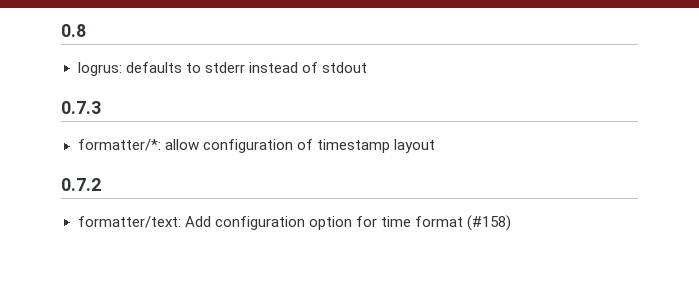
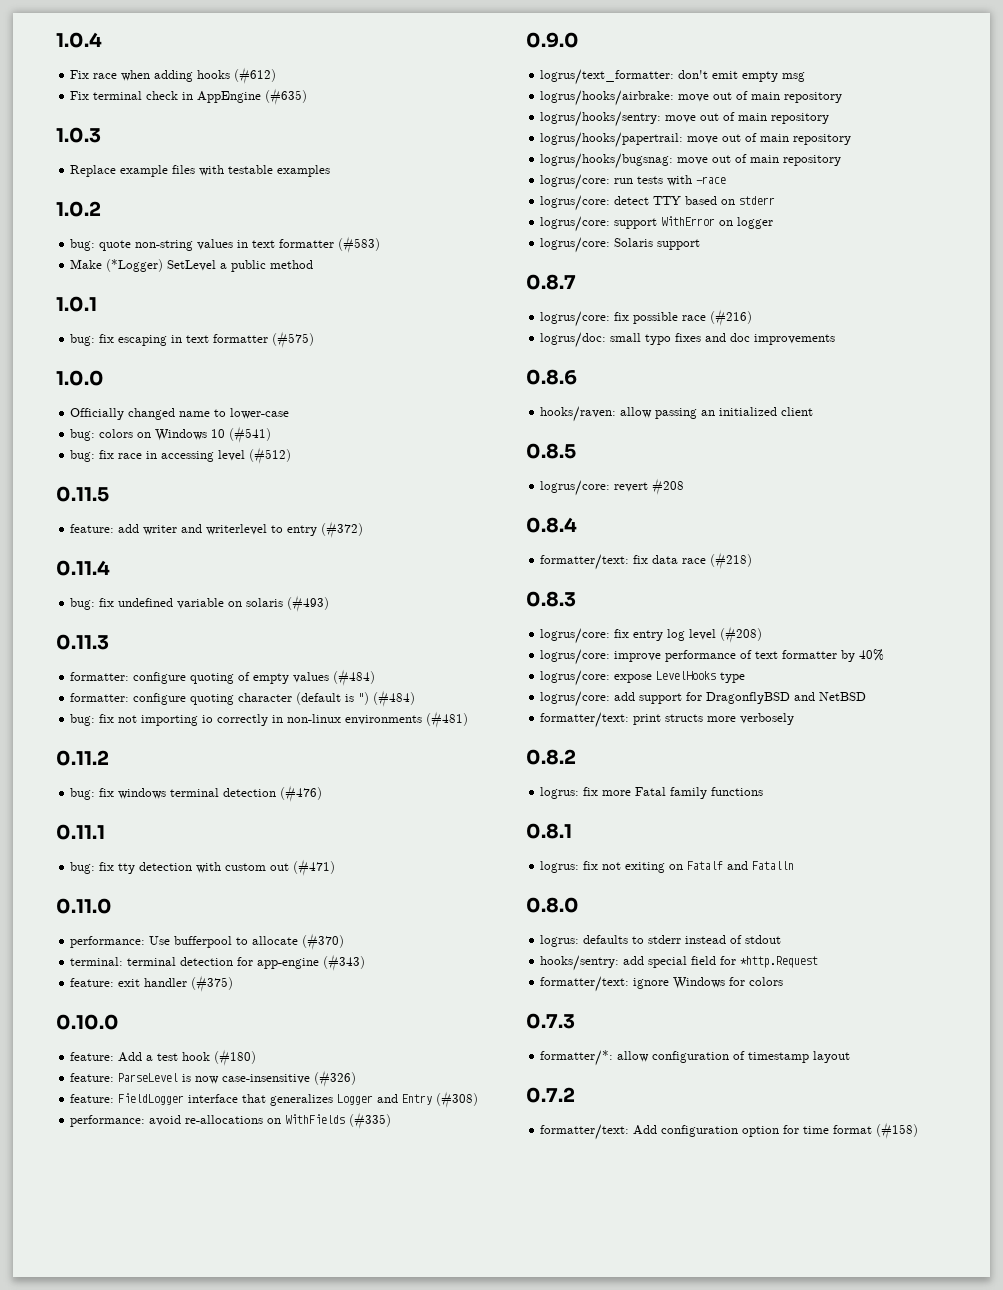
[61,24,86,37] 0.8 -> [56,32,102,48] [70,67,277,84] [70,88,308,105] [56,127,101,143] [70,165,331,177] [56,201,101,217] [70,236,381,253] [70,259,314,272] [56,296,97,312] [70,331,315,348] [56,370,104,386] [70,408,290,420] [70,426,272,443] [70,447,292,464] [56,486,109,502] [70,521,364,538] [56,560,110,576] [70,595,330,612] [56,634,109,650] [70,669,376,686] [70,690,416,707] [70,711,469,728] [56,750,109,766] [70,785,323,802] [56,824,105,840] [70,859,336,876] [56,898,112,914] [70,933,345,950] [70,954,366,971] [70,975,234,992] [56,1014,119,1030] [70,1049,257,1066] [70,1070,357,1087] [70,1091,479,1108] [70,1112,392,1129] [526,32,579,48] [540,69,806,85] [540,90,843,106] [540,111,830,127] [540,132,852,148] [540,153,842,169] [540,174,727,190] [540,195,776,211] [540,216,774,232] [540,237,701,253] [526,274,576,290] [540,309,753,327] [540,332,836,348] [526,369,577,385] [540,406,814,422] [526,443,576,459] [540,478,685,496] [526,517,577,533] [540,552,753,570] [526,591,576,607] [540,626,763,644] [540,649,885,665] [540,670,746,686] [540,691,867,707] [540,712,795,728] [526,749,576,765] [540,787,764,799] [526,823,572,839] [540,861,795,873] [526,897,579,913] 1.0.4 // Fix race when adding hooks (#612) // Fix terminal check in AppEngine (#635) // 1.0.3 // Replace example files with testable examples // 1.0.2 // bug: quote non-string values in text formatter (#583) // Make (*Logger) SetLevel a public method // 1.0.1 // bug: fix escaping in text formatter (#575) // 1.0.0 // Officially changed name to lower-case // bug: colors on Windows 10 (#541) // bug: fix race in accessing level (#512) // 0.11.5 // feature: add writer and writerlevel to entry (#372) // 0.11.4 // bug: fix undefined variable on solaris (#493) // 0.11.3 // formatter: configure quoting of empty values (#484) // formatter: configure quoting character (default is ") (#484) // bug: fix not importing io correctly in non-linux environments (#481) // 0.11.2 // bug: fix windows terminal detection (#476) // 0.11.1 // bug: fix tty detection with custom out (#471) // 0.11.0 // performance: Use bufferpool to allocate (#370) // terminal: terminal detection for app-engine (#343) // feature: exit handler (#375) // 0.10.0 // feature: Add a test hook (#180) // feature: ParseLevel is now case-insensitive (#326) // feature: FieldLogger interface that generalizes Logger and Entry (#308) // performance: avoid re-allocations on WithFields (#335) // 0.9.0 // logrus/text_formatter: don't emit empty msg // logrus/hooks/airbrake: move out of main repository // logrus/hooks/sentry: move out of main repository // logrus/hooks/papertrail: move out of main repository // logrus/hooks/bugsnag: move out of main repository // logrus/core: run tests with -race // logrus/core: detect TTY based on stderr // logrus/core: support WithError on logger // logrus/core: Solaris support // 0.8.7 // logrus/core: fix possible race (#216) // logrus/doc: small typo fixes and doc improvements // 0.8.6 // hooks/raven: allow passing an initialized client // 0.8.5 // logrus/core: revert #208 // 0.8.4 // formatter/text: fix data race (#218) // 0.8.3 // logrus/core: fix entry log level (#208) // logrus/core: improve performance of text formatter by 40% // logrus/core: expose LevelHooks type // logrus/core: add support for DragonflyBSD and NetBSD // formatter/text: print structs more verbosely // 0.8.2 // logrus: fix more Fatal family functions // 0.8.1 // logrus: fix not exiting on Fatalf and Fatalln // 0.8.0
(367, 67) none -> [540,955,819,971] [540,976,784,992] // hooks/sentry: add special field for *http.Request // formatter/text: ignore Windows for colors

